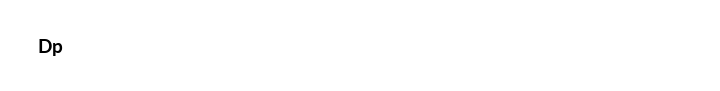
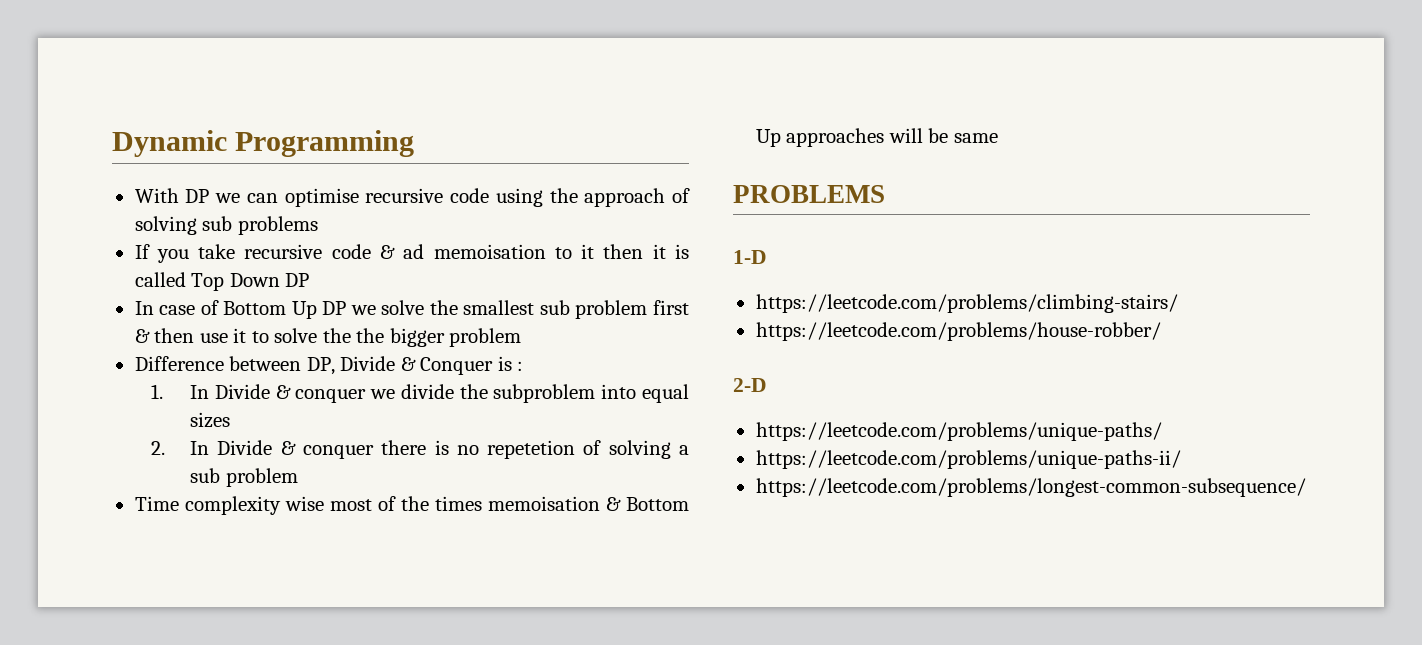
[38,39,63,56] Dp -> [112,130,415,157] [134,188,691,207] [134,216,318,235] [134,244,690,263] [134,272,310,291] [134,300,690,319] [134,328,522,347] [134,356,524,375] [151,384,689,403] [190,412,231,428] [151,440,690,459] [190,468,298,487] [134,496,690,515] [755,128,998,147] [733,185,885,203] [733,250,767,264] [755,294,1178,313] [755,322,1161,341] [733,378,767,392] [755,422,1162,441] [755,450,1181,469] [755,478,1306,497] Dynamic Programming // With DP we can optimise recursive code using the approach of solving sub problems // If you take recursive code & ad memoisation to it then it is called Top Down DP // In case of Bottom Up DP we solve the smallest sub problem first & then use it to solve the the bigger problem // Difference between DP, Divide & Conquer is : // 1. In Divide & conquer we divide the subproblem into equal sizes // 2. In Divide & conquer there is no repetetion of solving a sub problem // Time complexity wise most of the times memoisation & Bottom Up approaches will be same // PROBLEMS // 1-D // https://leetcode.com/problems/climbing-stairs/ // https://leetcode.com/problems/house-robber/ // 2-D // https://leetcode.com/problems/unique-paths/ // https://leetcode.com/problems/unique-paths-ii/ // https://leetcode.com/problems/longest-common-subsequence/

